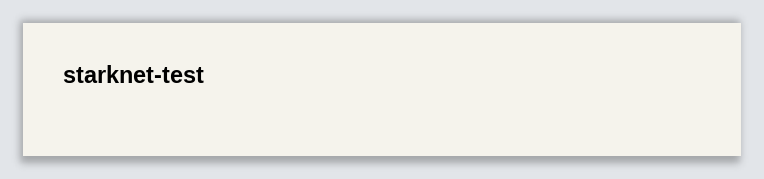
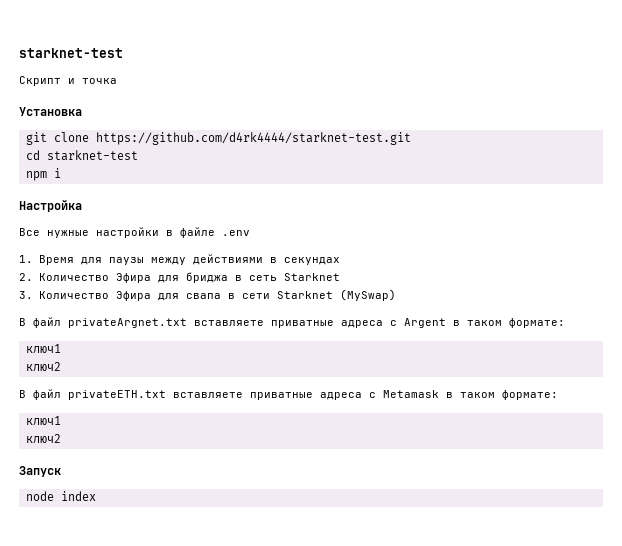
[63,65,204,83] starknet-test -> [19,48,123,58] [19,76,117,86] [19,107,82,116] [25,132,411,145] [25,150,138,161] [25,168,61,181] [19,200,82,212] [19,227,250,238] [19,254,340,265] [19,272,340,283] [19,289,396,301] [19,317,565,328] [25,344,61,354] [25,362,61,372] [19,389,558,400] [25,416,61,426] [25,434,61,444] [19,466,61,477] [25,491,96,501] starknet-test // Скрипт и точка // Установка // git clone https://github.com/d4rk4444/starknet-test.git // cd starknet-test // npm i // Настройка // Все нужные настройки в файле .env // 1. Время для паузы между действиями в секундах // 2. Количество Эфира для бриджа в сеть Starknet // 3. Количество Эфира для свапа в сети Starknet (MySwap) // В файл privateArgnet.txt вставляете приватные адреса с Argent в таком формате: // ключ1 // ключ2 // В файл privateETH.txt вставляете приватные адреса с Metamask в таком формате: // ключ1 // ключ2 // Запуск // node index

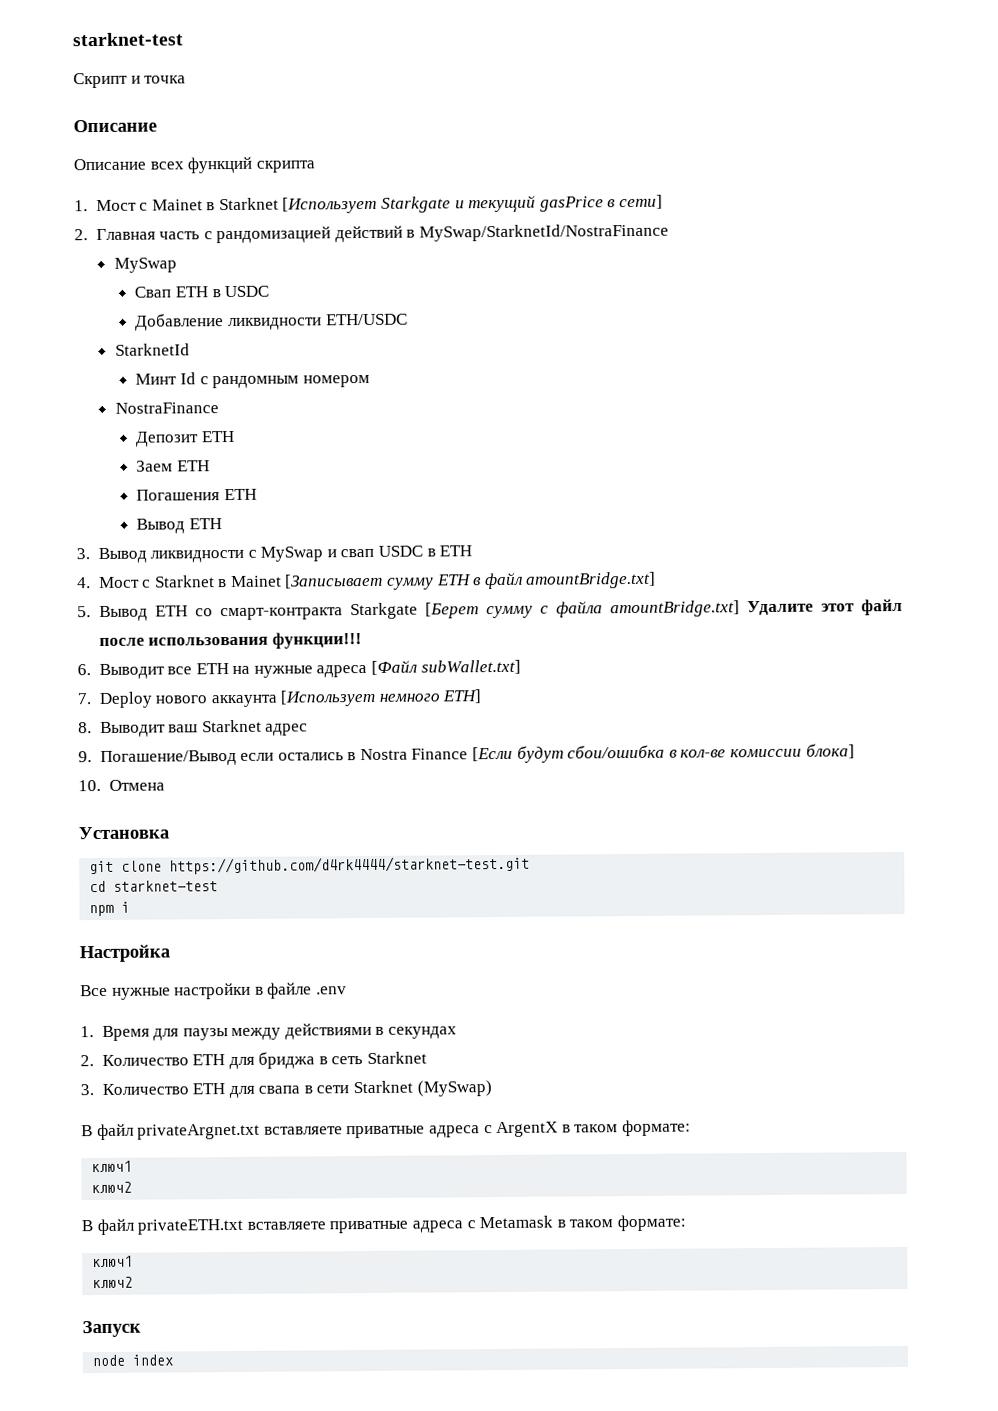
(117, 81) none -> [73,119,157,133] [73,156,315,174] [74,194,663,214] [74,223,670,244] [113,257,177,273] [134,285,270,298] [135,313,408,331] [114,343,190,356] [135,372,370,389] [114,402,219,414] [135,430,235,447] [136,460,210,472] [136,488,257,501] [136,518,222,534] [76,545,473,564] [77,571,657,590] [77,598,903,622] [98,632,362,649] [77,659,521,680] [77,689,482,709] [78,719,309,738] [78,743,855,767] [78,779,165,792] // Описание // Описание всех функций скрипта // 1. Мост с Mainet в Starknet [Использует Starkgate и текущий gasPrice в сети] // 2. Главная часть с рандомизацией действий в MySwap/StarknetId/NostraFinance // MySwap // Свап ETH в USDC // Добавление ликвидности ETH/USDC // StarknetId // Минт Id с рандомным номером // NostraFinance // Депозит ETH // Заем ETH // Погашения ETH // Вывод ETH // 3. Вывод ликвидности с MySwap и свап USDC в ETH // 4. Мост с Starknet в Mainet [Записывает сумму ETH в файл amountBridge.txt] // 5. Вывод ETH со смарт-контракта Starkgate [Берет сумму с файла amountBridge.txt] Удалите этот файл после использования функции!!! // 6. Выводит все ETH на нужные адреса [Файл subWallet.txt] // 7. Deploy нового аккаунта [Использует немного ETH] // 8. Выводит ваш Starknet адрес // 9. Погашение/Вывод если остались в Nostra Finance [Если будут сбои/ошибка в кол-ве комиссии блока] // 10. Отмена
[115,273,151,283] Эфира -> [192,1054,226,1066] ETH
[115,291,151,301] Эфира -> [192,1083,226,1095] ETH
[404,318,446,328] Argent -> [496,1121,559,1138] ArgentX

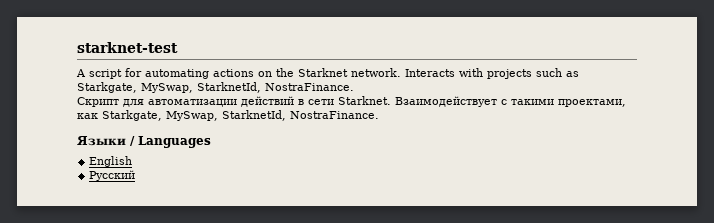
[72,32,184,47] [73,72,187,89] [73,119,157,133] [73,156,315,174] [74,194,663,214] [74,223,670,244] [113,257,177,273] [134,285,270,298] [135,313,408,331] [114,343,190,356] [135,372,370,389] [114,402,219,414] [135,430,235,447] [136,460,210,472] [136,488,257,501] [136,518,222,534] [76,545,473,564] [77,571,657,590] [77,598,903,622] [98,632,362,649] [77,659,521,680] [77,689,482,709] [78,719,309,738] [78,743,855,767] [78,779,165,792] [78,826,169,840] [89,855,531,875] [89,880,219,893] [89,901,131,917] [79,944,170,963] [80,982,347,1000] [80,1022,458,1041] [80,1051,428,1070] [80,1080,492,1099] [81,1119,691,1141] [91,1160,133,1173] [91,1181,133,1194] [81,1214,686,1236] [92,1255,134,1268] [92,1276,134,1289] [82,1320,141,1338] [92,1354,174,1367] starknet-test // Скрипт и точка // Описание // Описание всех функций скрипта // 1. Мост с Mainet в Starknet [Использует Starkgate и текущий gasPrice в сети] // 2. Главная часть с рандомизацией действий в MySwap/StarknetId/NostraFinance // MySwap // Свап ETH в USDC // Добавление ликвидности ETH/USDC // StarknetId // Минт Id с рандомным номером // NostraFinance // Депозит ETH // Заем ETH // Погашения ETH // Вывод ETH // 3. Вывод ликвидности с MySwap и свап USDC в ETH // 4. Мост с Starknet в Mainet [Записывает сумму ETH в файл amountBridge.txt] // 5. Вывод ETH со смарт-контракта Starkgate [Берет сумму с файла amountBridge.txt] Удалите этот файл после использования функции!!! // 6. Выводит все ETH на нужные адреса [Файл subWallet.txt] // 7. Deploy нового аккаунта [Использует немного ETH] // 8. Выводит ваш Starknet адрес // 9. Погашение/Вывод если остались в Nostra Finance [Если будут сбои/ошибка в кол-ве комиссии блока] // 10. Отмена // Установка // git clone https://github.com/d4rk4444/starknet-test.git // cd starknet-test // npm i // Настройка // Все нужные настройки в файле .env // 1. Время для паузы между действиями в секундах // 2. Количество ETH для бриджа в сеть Starknet // 3. Количество ETH для свапа в сети Starknet (MySwap) // В файл privateArgnet.txt вставляете приватные адреса с ArgentX в таком формате: // ключ1 // ключ2 // В файл privateETH.txt вставляете приватные адреса с Metamask в таком формате: // ключ1 // ключ2 // Запуск // node index -> [77,42,178,53] [76,68,579,79] [77,82,354,93] [77,96,626,107] [77,110,379,121] [77,136,211,148] [89,156,133,167] [89,170,136,181] starknet-test // A script for automating actions on the Starknet network. Interacts with projects such as Starkgate, MySwap, StarknetId, NostraFinance. // Скрипт для автоматизации действий в сети Starknet. Взаимодействует с такими проектами, как Starkgate, MySwap, StarknetId, NostraFinance. // Языки / Languages // English // Русский

